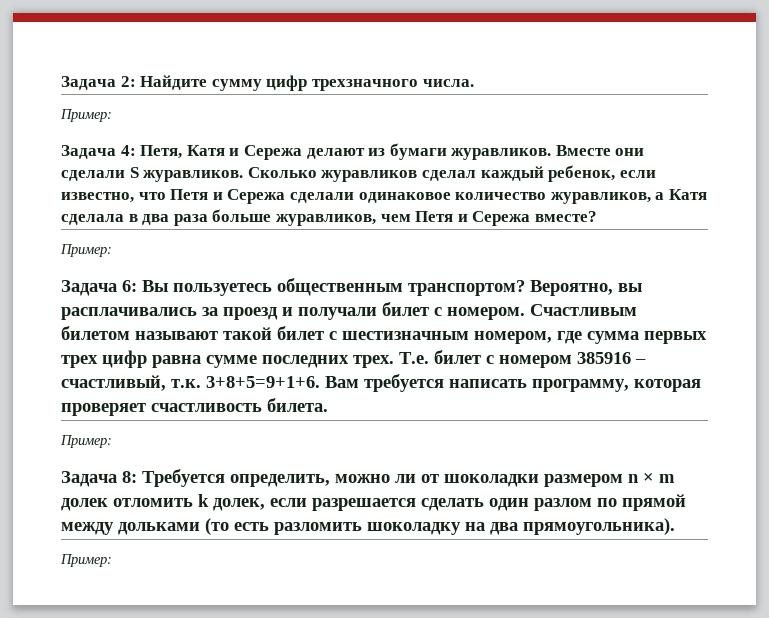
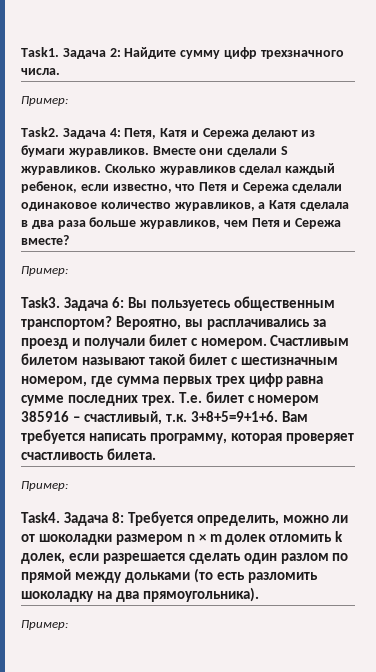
(61, 83) none -> [21,47,59,57] Task1.
(112, 115) none -> [21,127,59,137] Task2.
(112, 250) none -> [21,297,60,308] Task3.
(112, 441) none -> [21,512,60,523] Task4.

